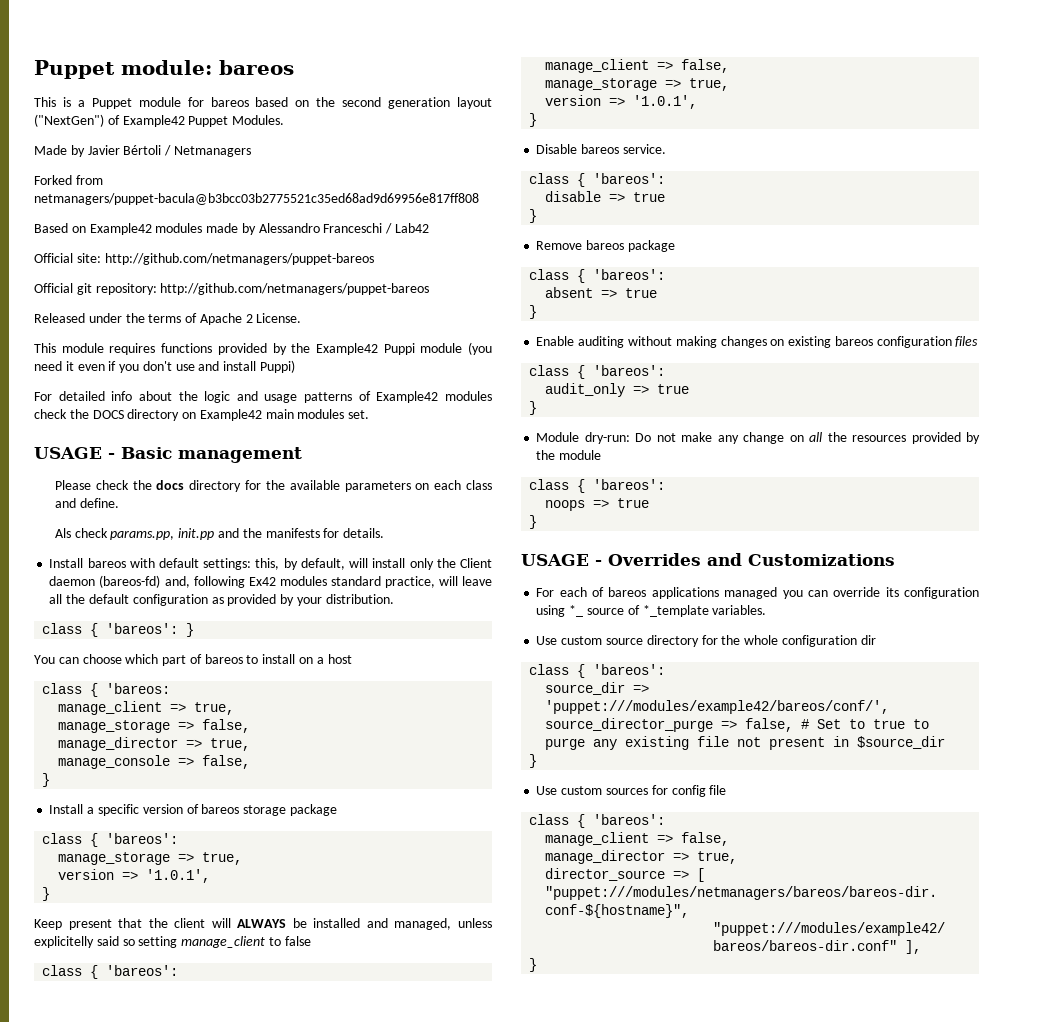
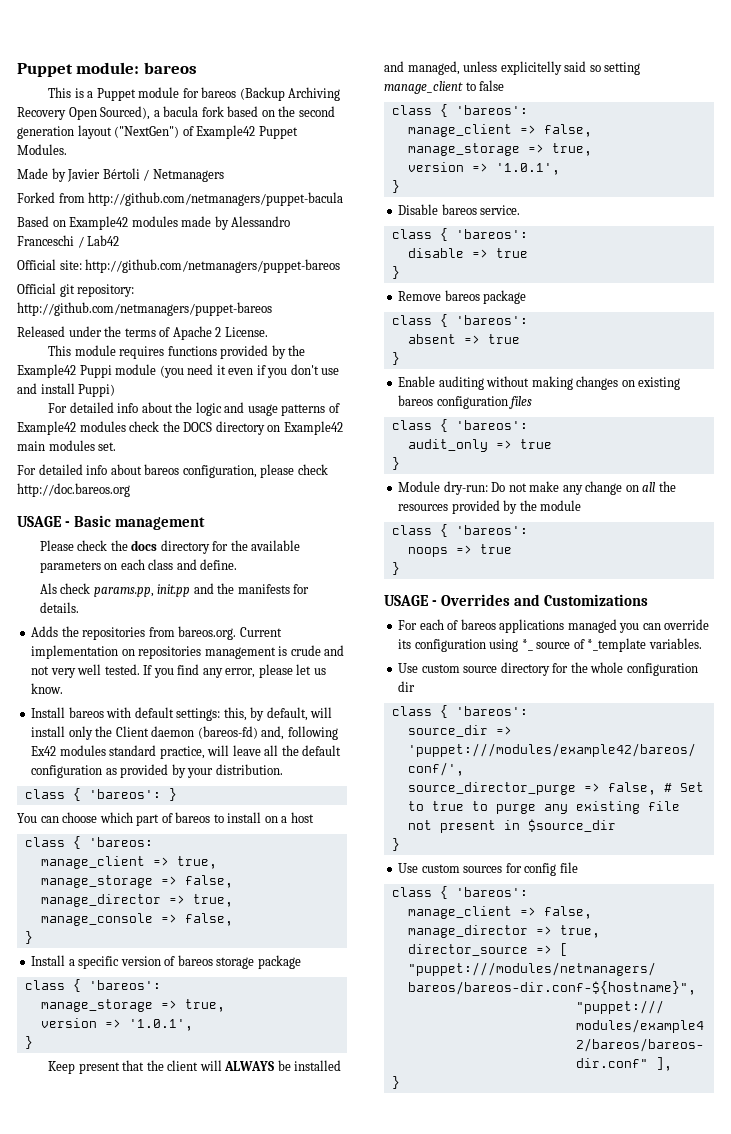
(249, 102) none -> [239,87,341,101] [17,106,224,120] (Backup Archiving Recovery Open Sourced), a bacula fork
[34,193,479,205] netmanagers/puppet-bacula@b3bcc03b2775521c35ed68ad9d69956e817ff808 -> [88,192,344,206] http://github.com/netmanagers/puppet-bacula
(370, 414) none -> [17,464,328,478] [17,483,130,497] // For detailed info about bareos configuration, please check http://doc.bareos.org
(385, 533) none -> [31,626,282,640] [31,645,345,659] [31,664,326,678] [31,683,64,694] // Adds the repositories from bareos.org. Current implementation on repositories management is crude and not very well tested. If you find any error, please let us know.

